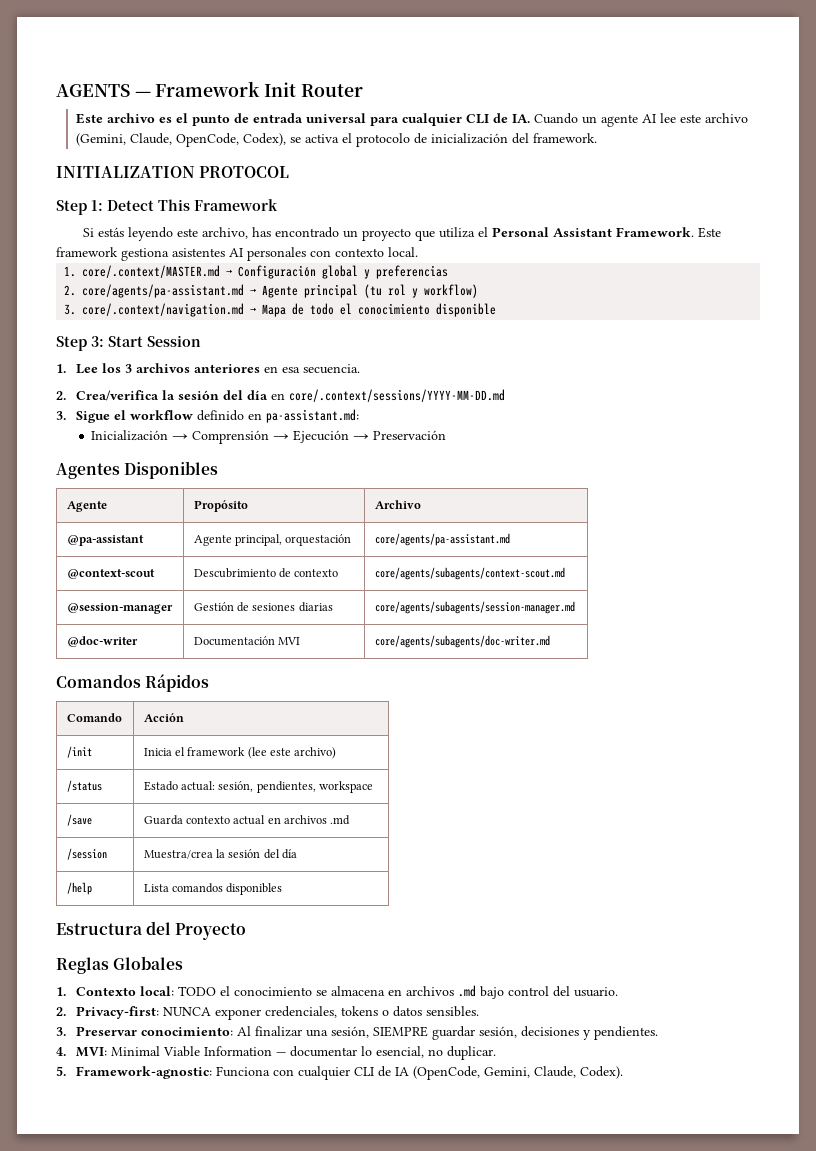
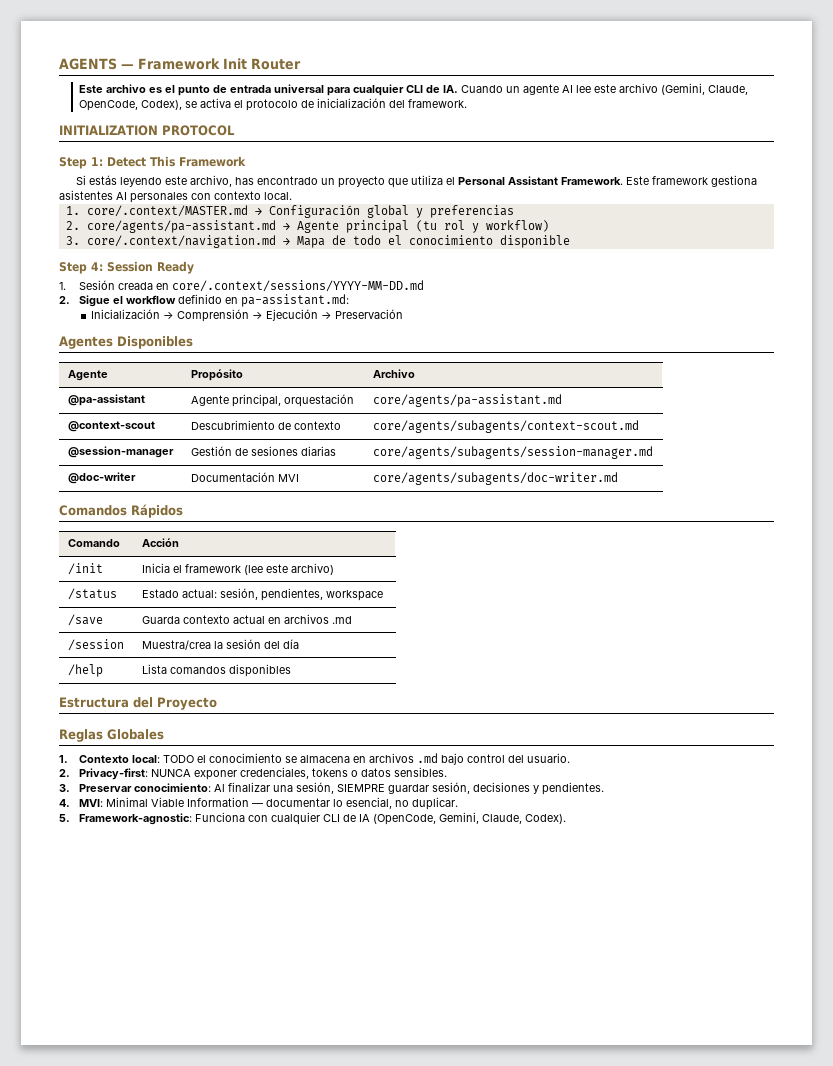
[91,336,143,347] 3: Start -> [91,262,103,271] 4:
[56,363,360,374] [56,390,268,401] // 1. Lee los 3 archivos anteriores en esa secuencia. // 2. Crea/verifica la sesión del día -> [157,261,194,274] [59,280,153,290] Ready // 1. Sesión creada
[56,411,66,420] 3. -> [59,296,70,304] 2.

